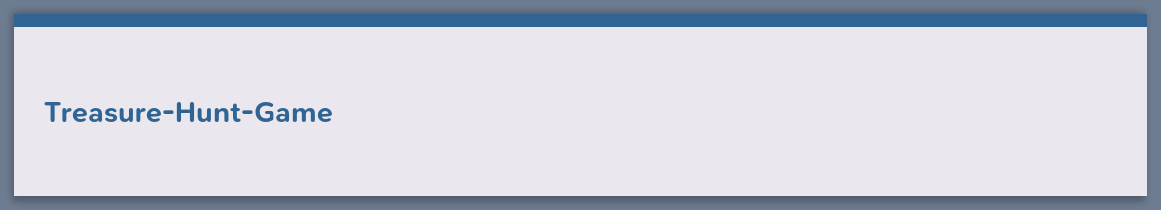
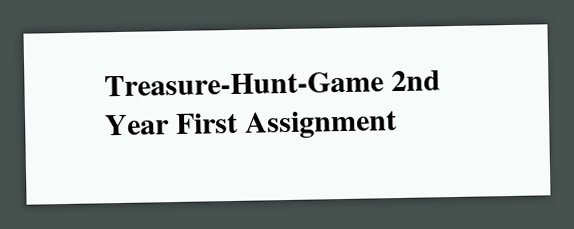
(333, 112) none -> [391,70,442,92] [104,110,398,139] 2nd Year First Assignment

